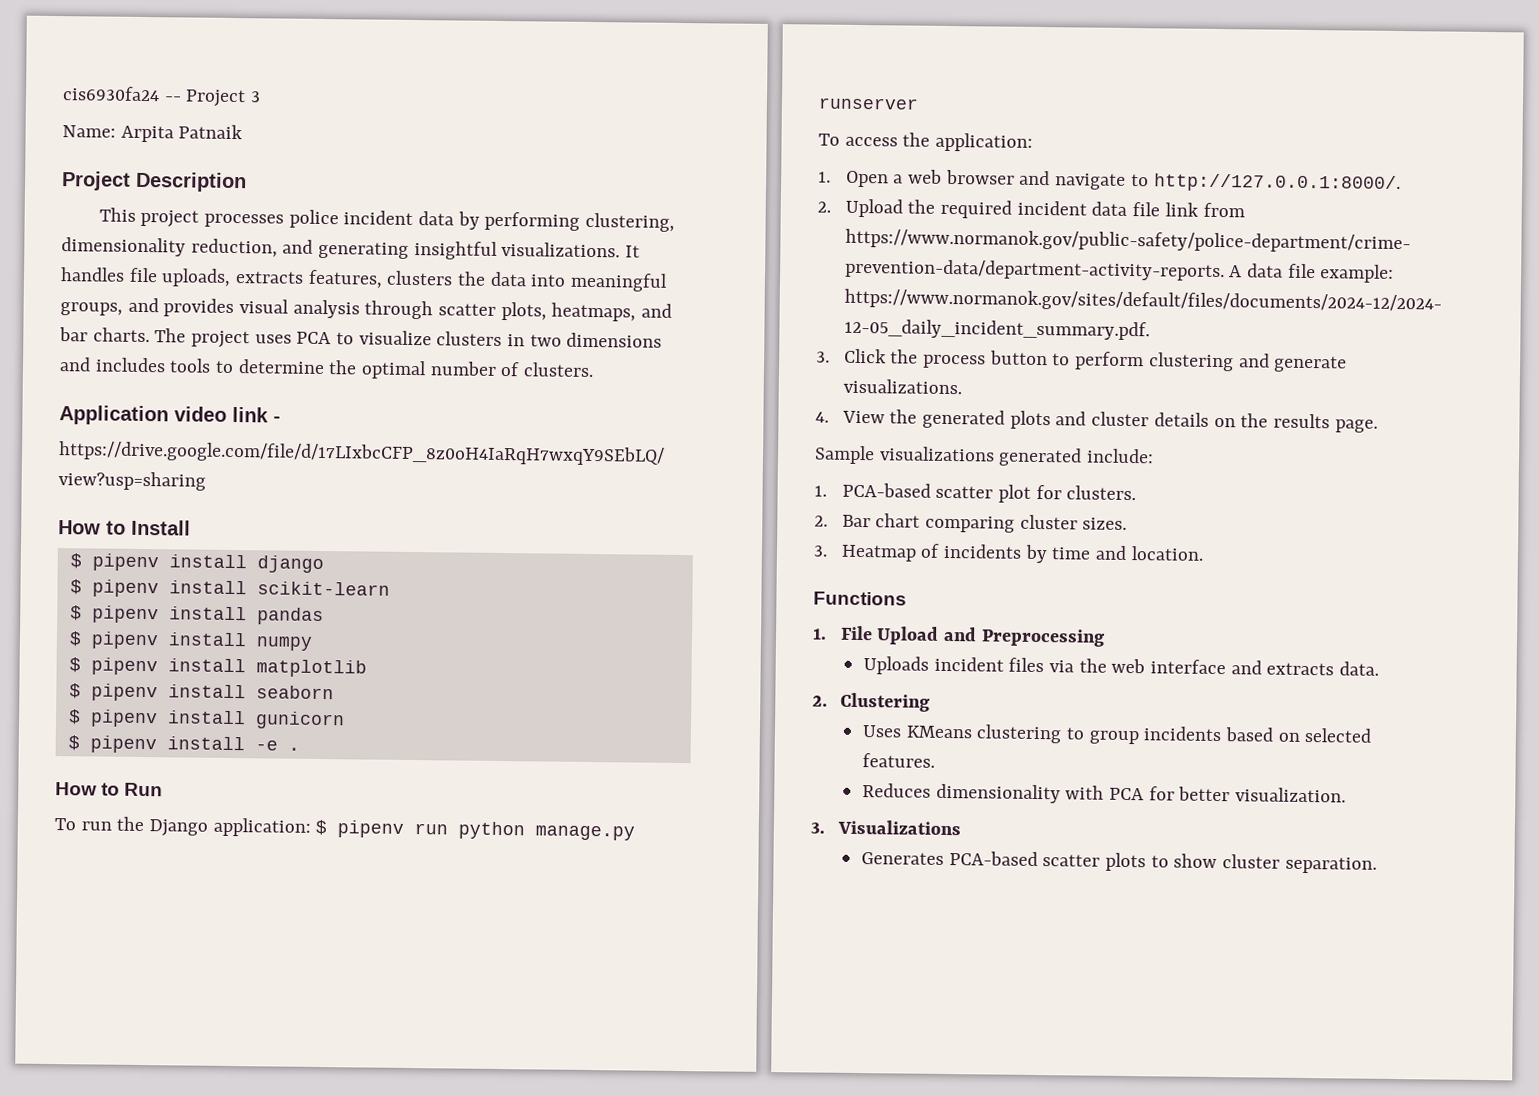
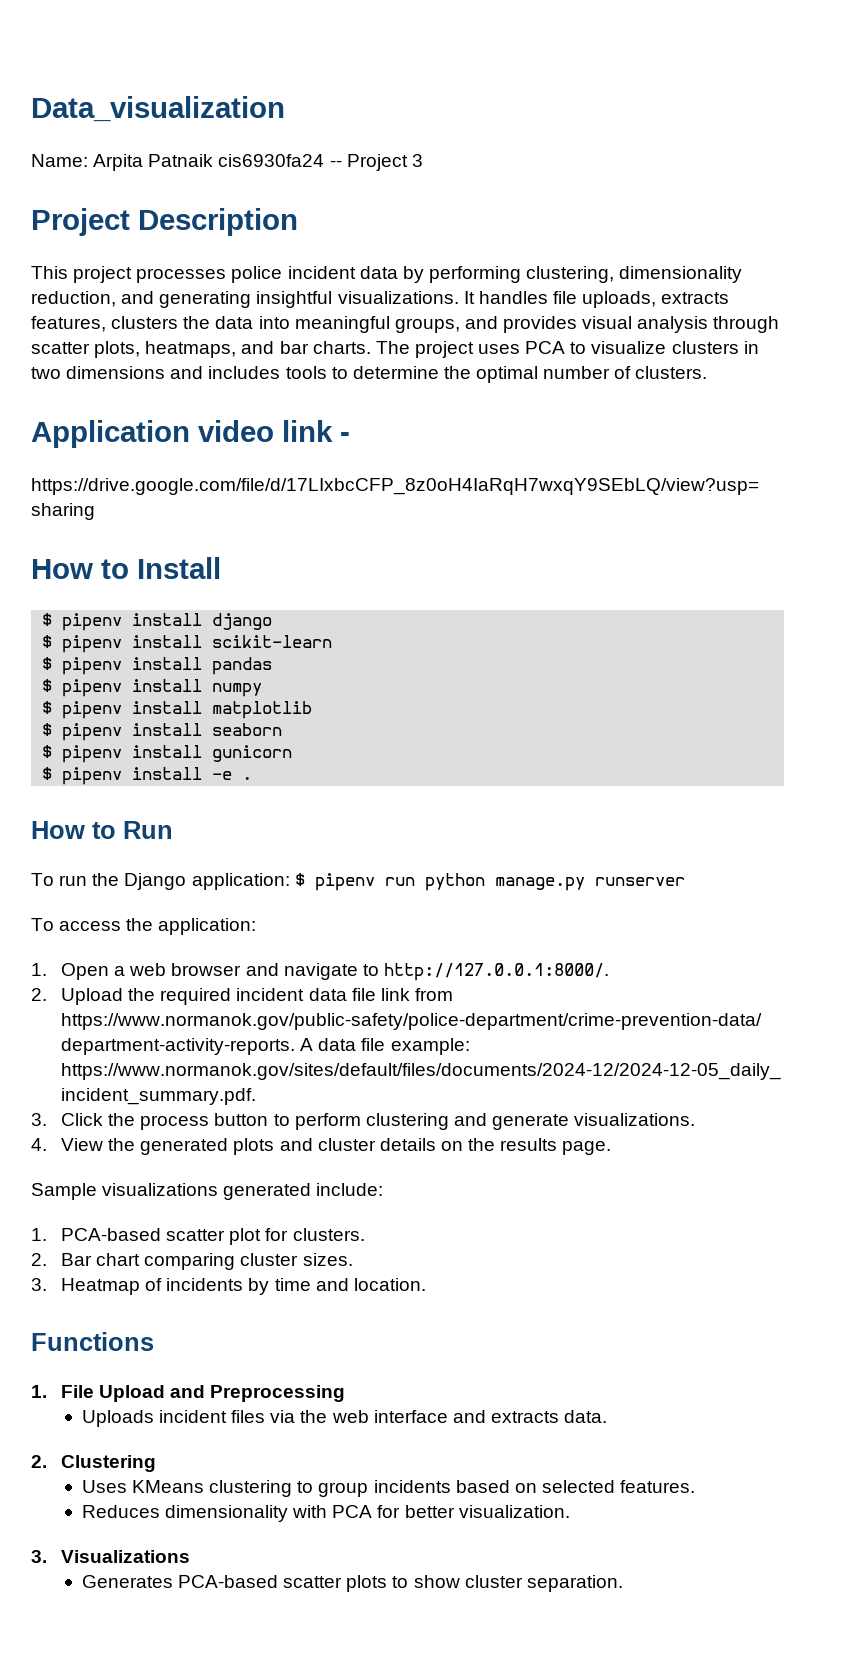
(62, 94) none -> [31,96,285,122] [31,154,214,171] Data_visualization // Name: Arpita Patnaik
[62,124,244,143] // Name: Arpita Patnaik -> (423, 160) none

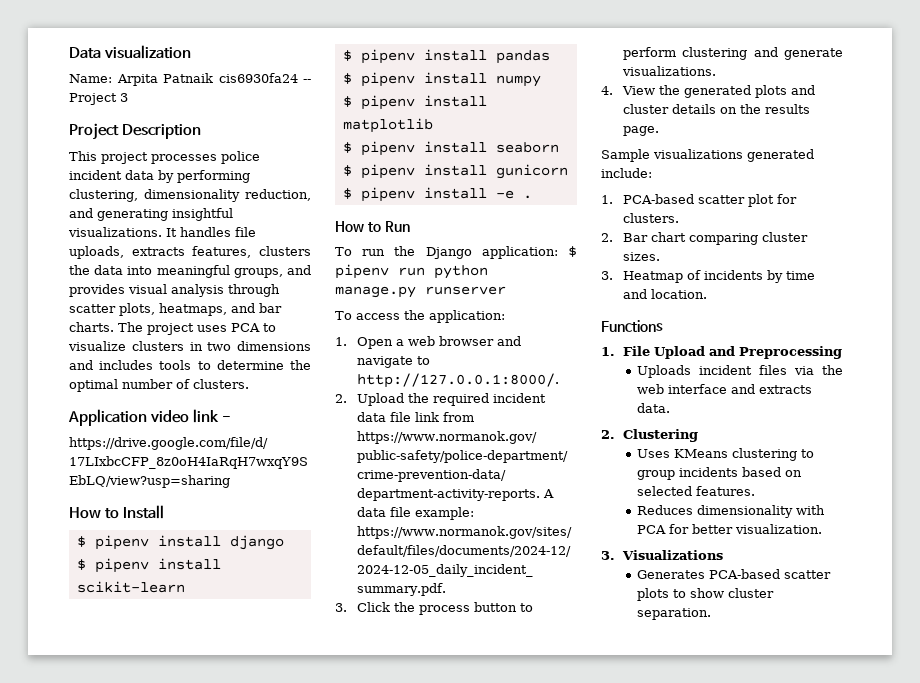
[31,96,285,122] Data_visualization -> [69,45,191,59] Data visualization

